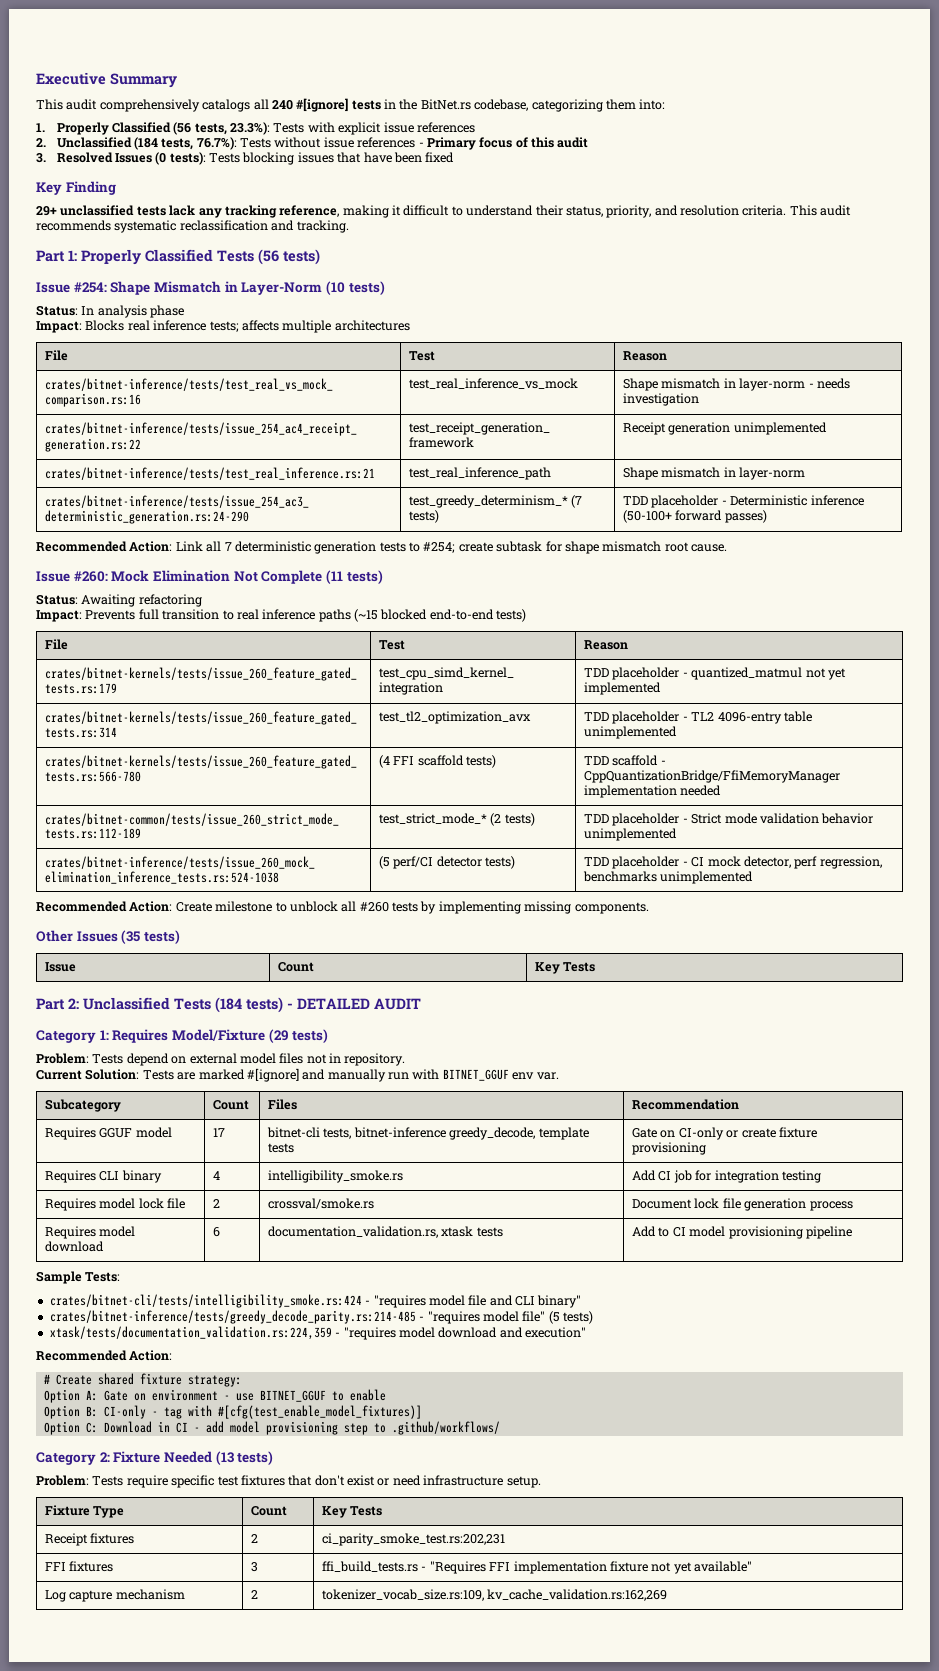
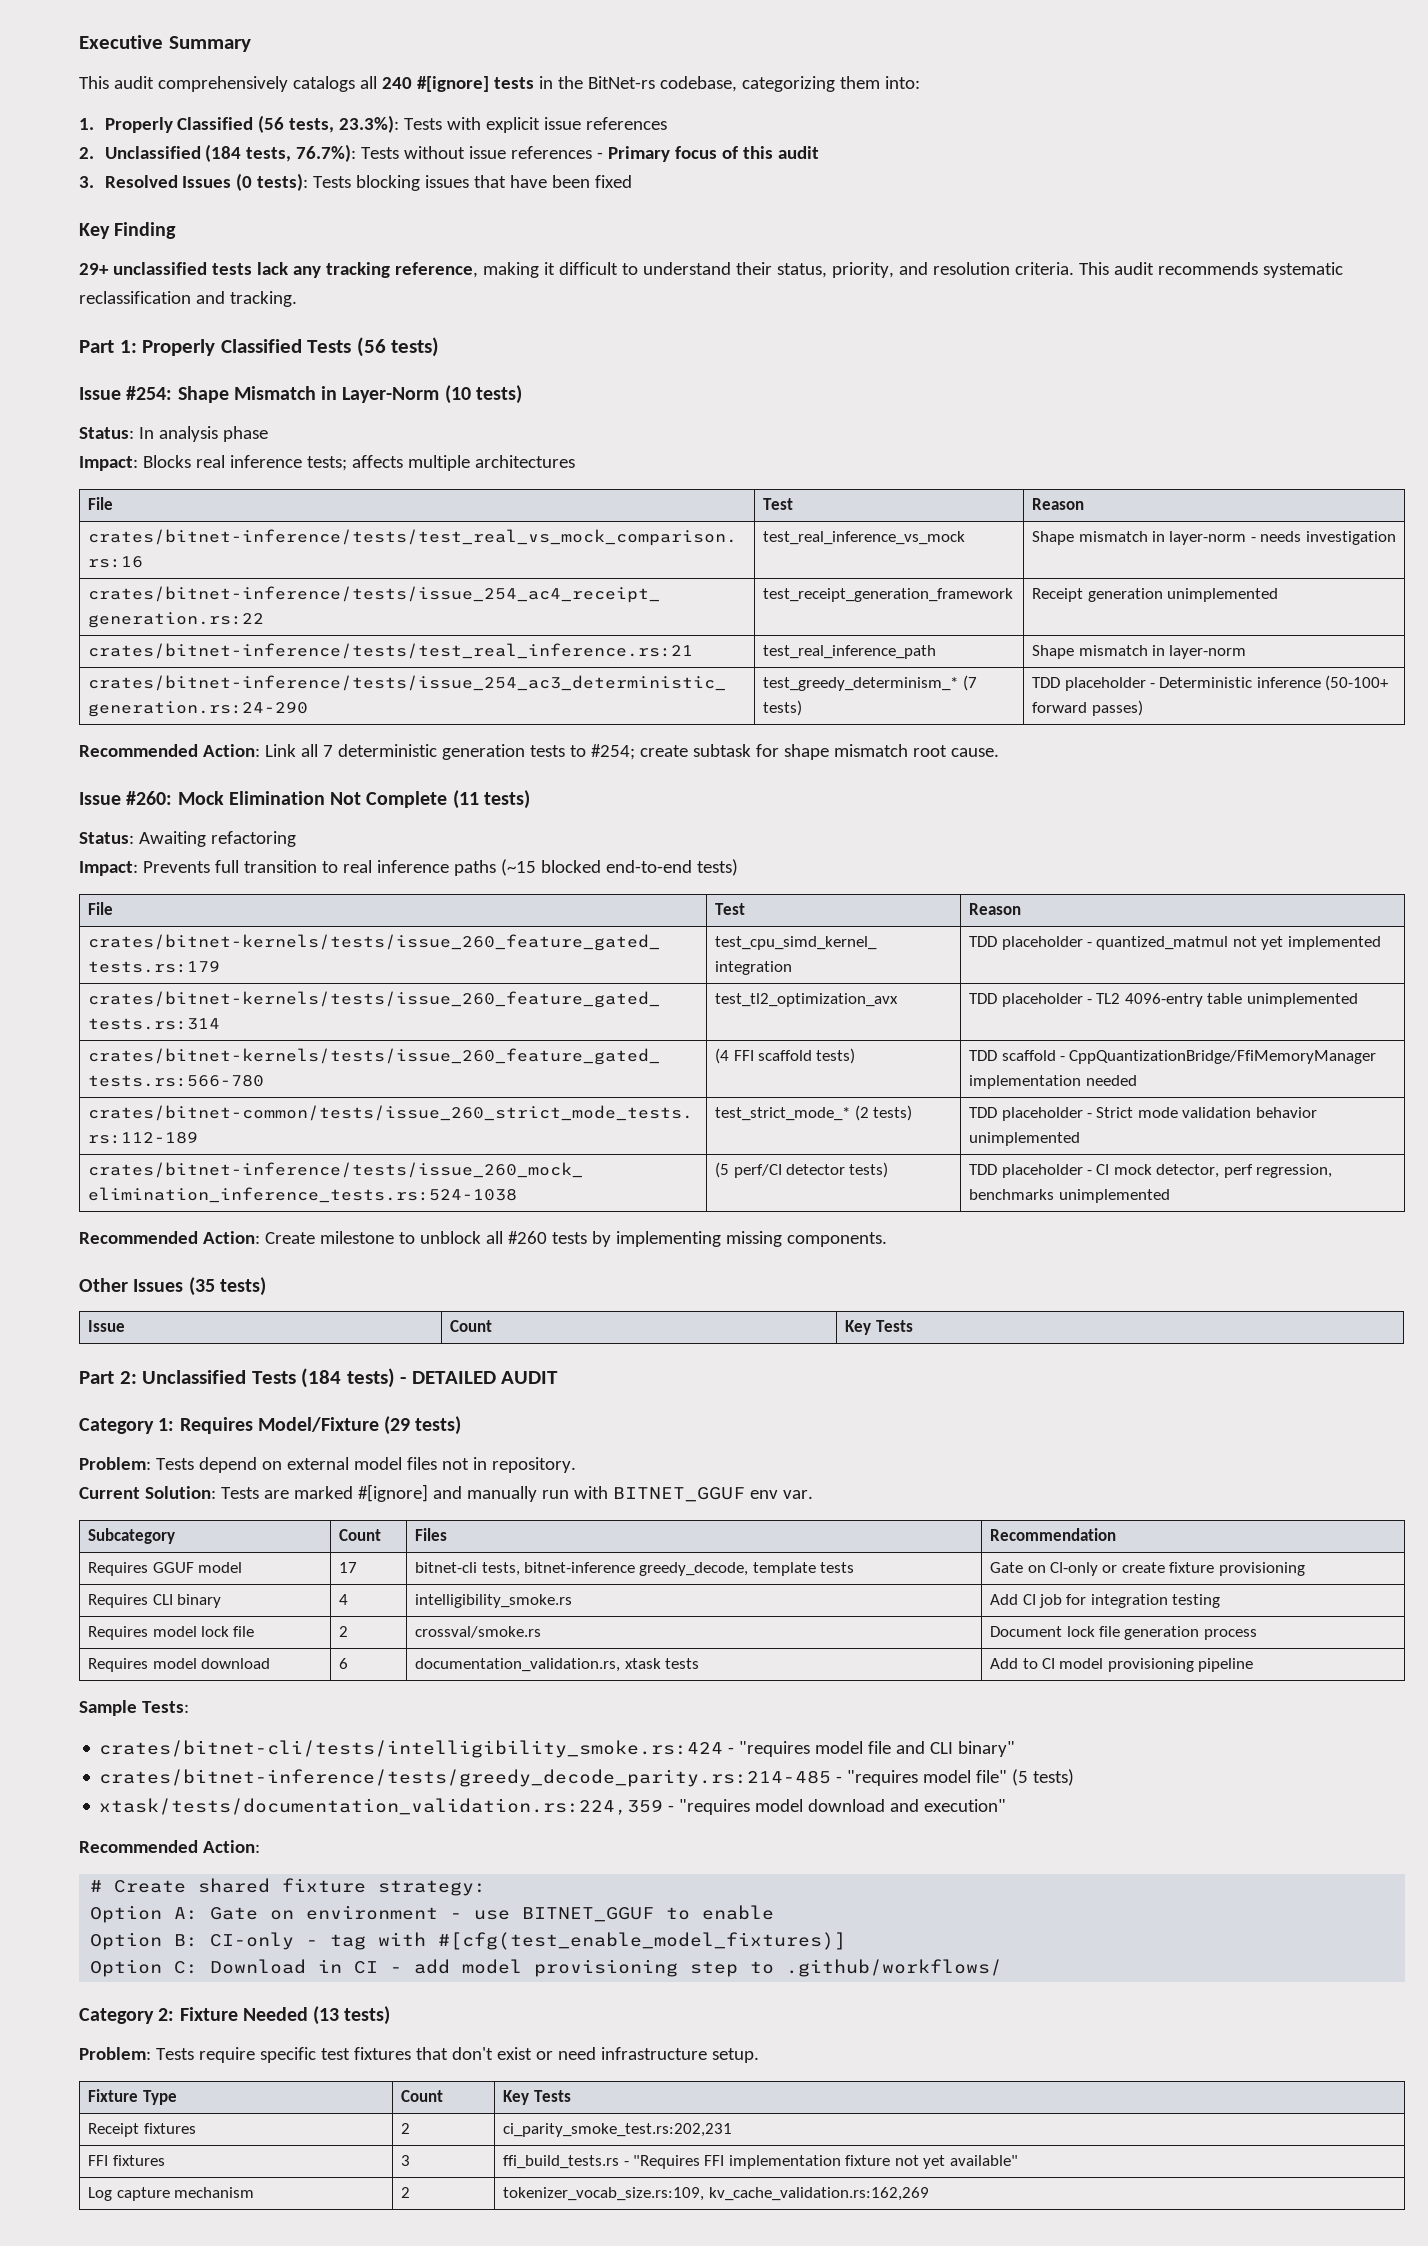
[420,99,471,110] BitNet.rs -> [587,76,655,89] BitNet-rs

